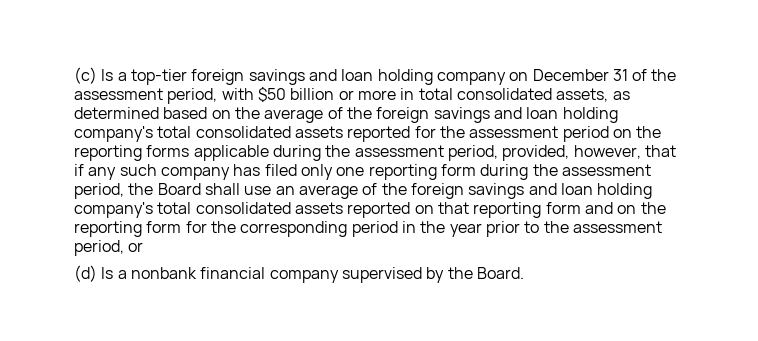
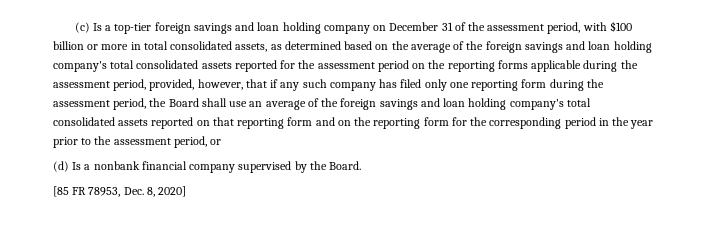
[257,87,286,102] $50 -> [609,21,632,32] $100
(524, 273) none -> [53,186,187,197] // [85 FR 78953, Dec. 8, 2020]

